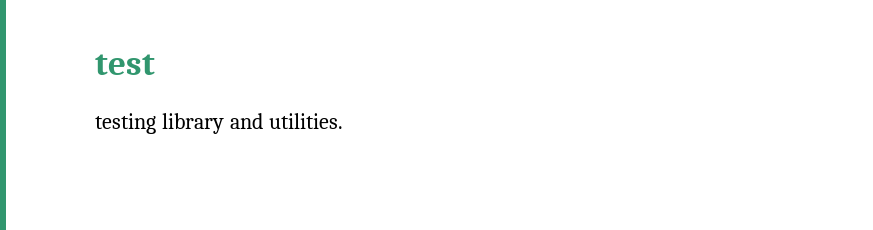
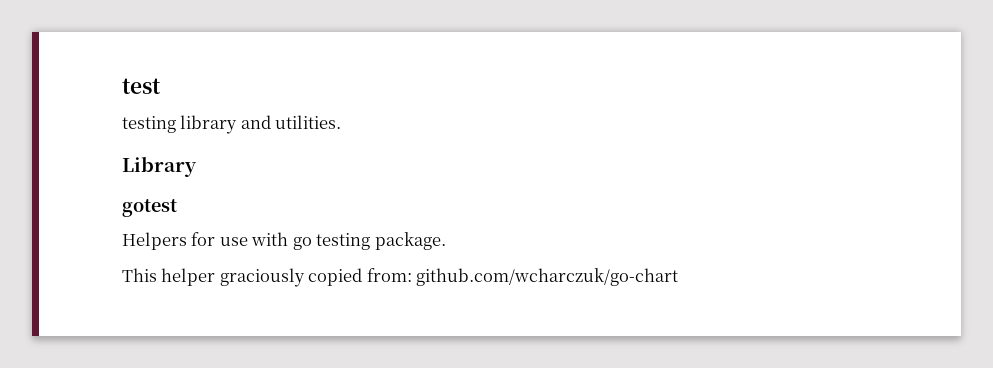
(343, 121) none -> [122,156,197,177] [122,199,177,217] [122,232,446,250] [122,268,679,287] // Library // gotest // Helpers for use with go testing package. // This helper graciously copied from: github.com/wcharczuk/go-chart

